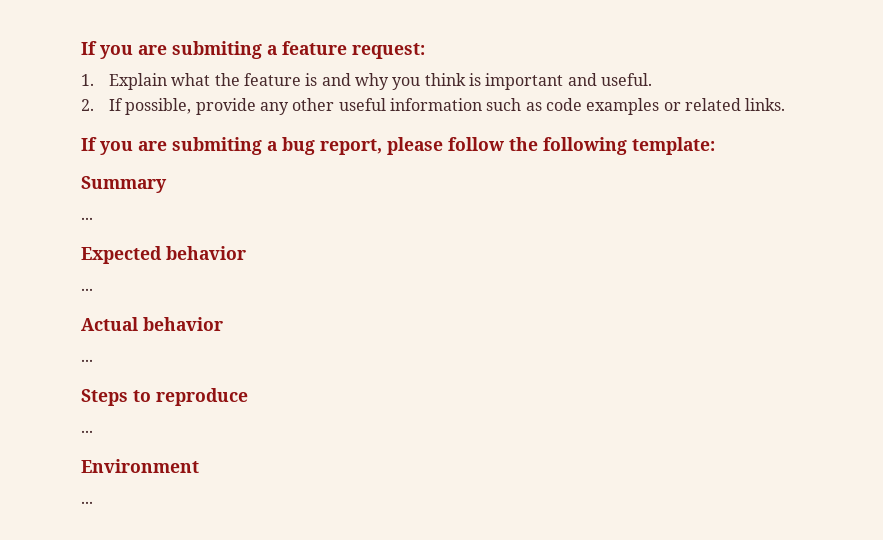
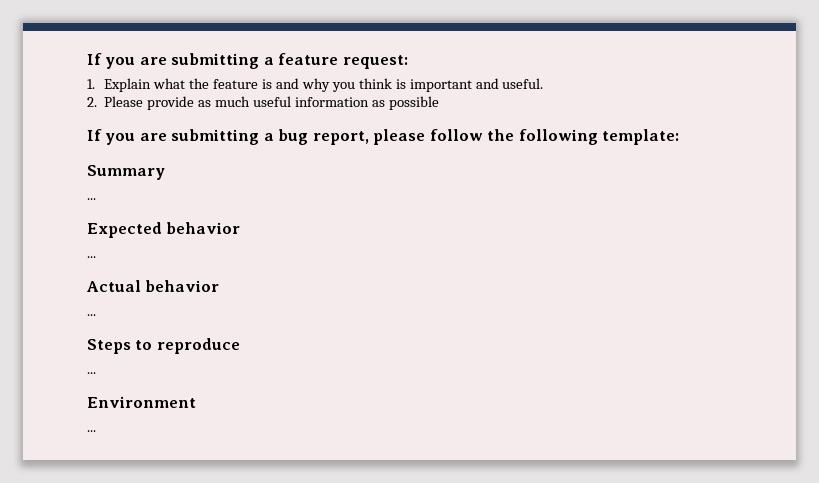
[81,41,262,59] If you are submiting -> [87,53,260,69] If you are submitting
[109,98,786,115] [81,137,262,155] If possible, provide any other useful information such as code examples or related links. // If you are submiting -> [104,96,439,110] [87,129,260,145] Please provide as much useful information as possible // If you are submitting

